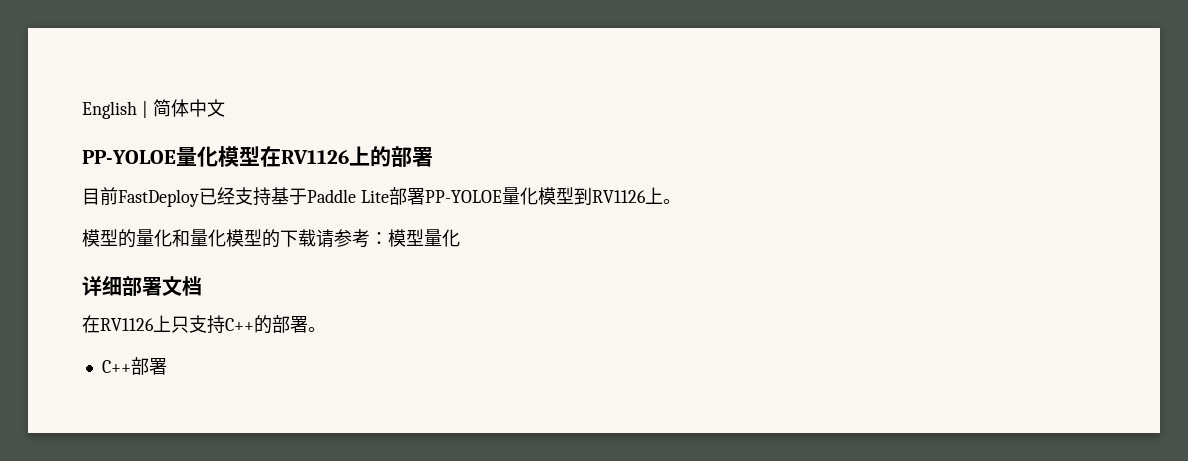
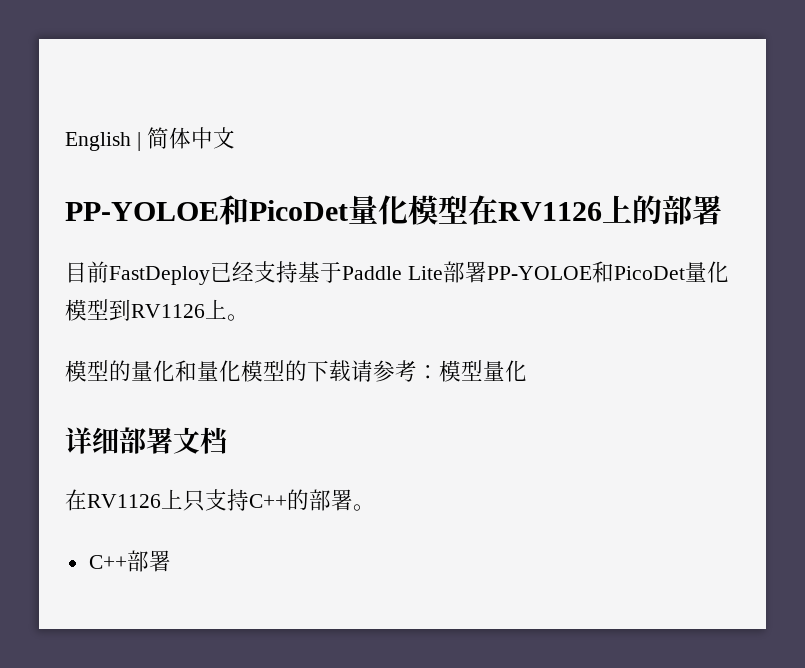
(176, 157) none -> [219,195,348,225] 和PicoDet
(502, 196) none -> [591,261,685,283] 和PicoDet

